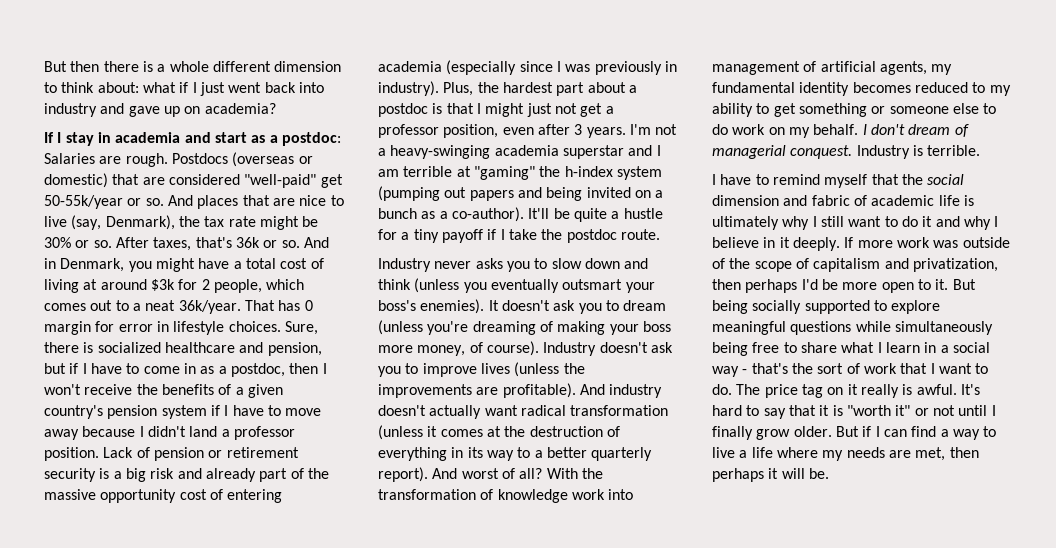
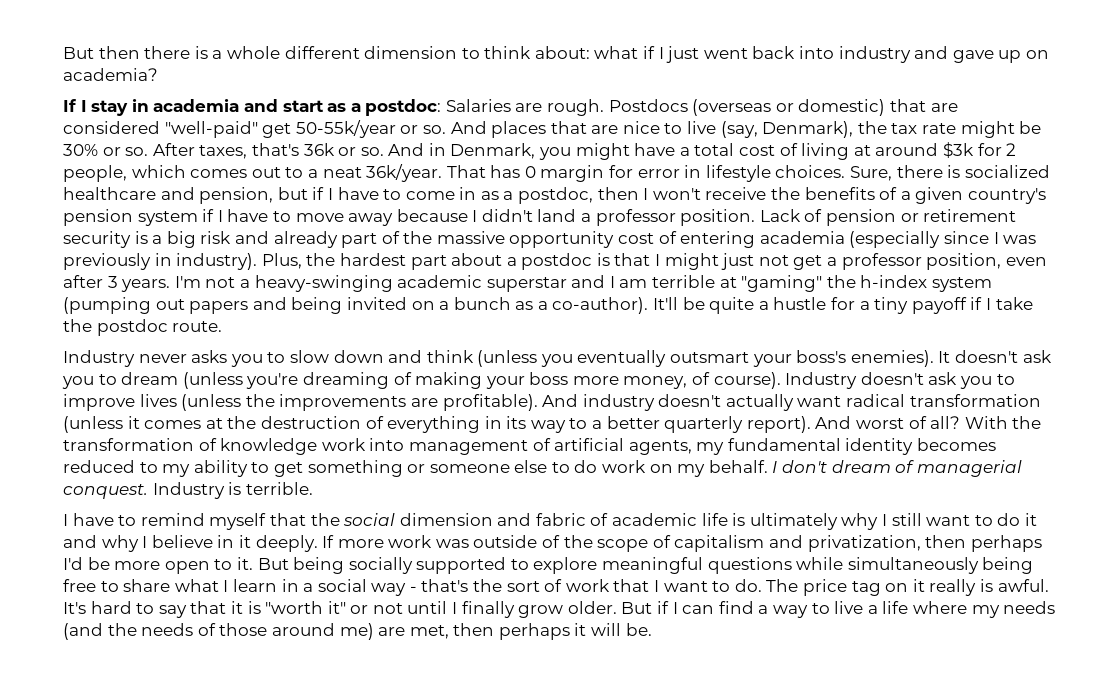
[494,145,559,156] academia -> [397,275,483,288] academic
(885, 452) none -> [63,623,374,640] (and the needs of those around me)

